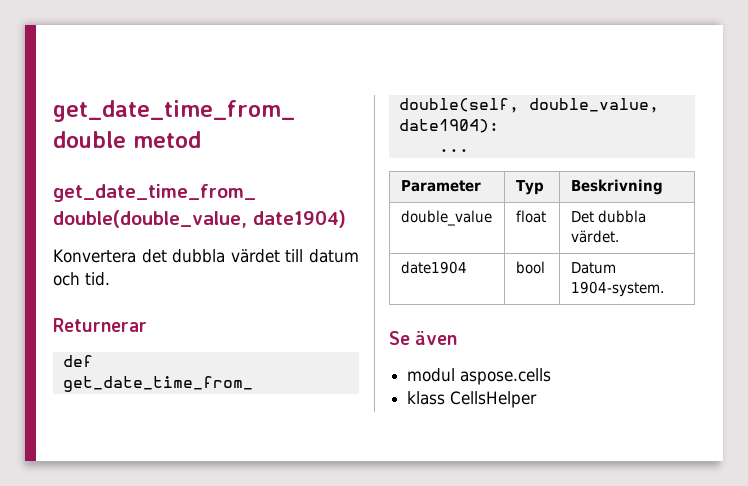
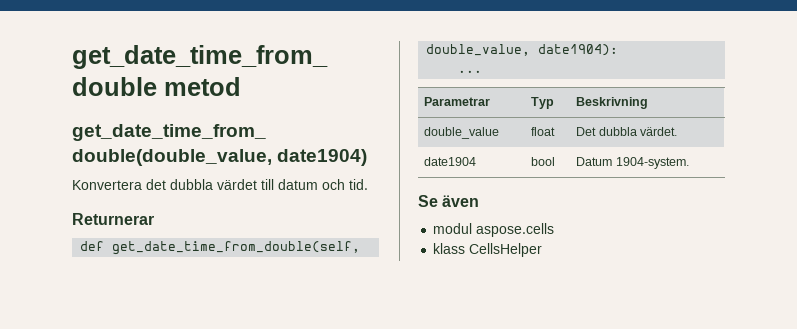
[400,180,481,192] Parameter -> [424,97,491,106] Parametrar

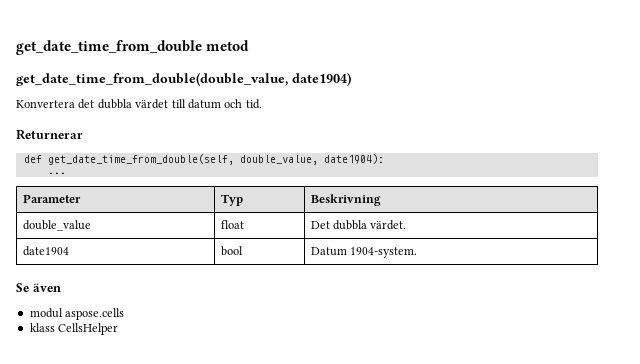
[424,97,491,106] Parametrar -> [22,194,81,203] Parameter

